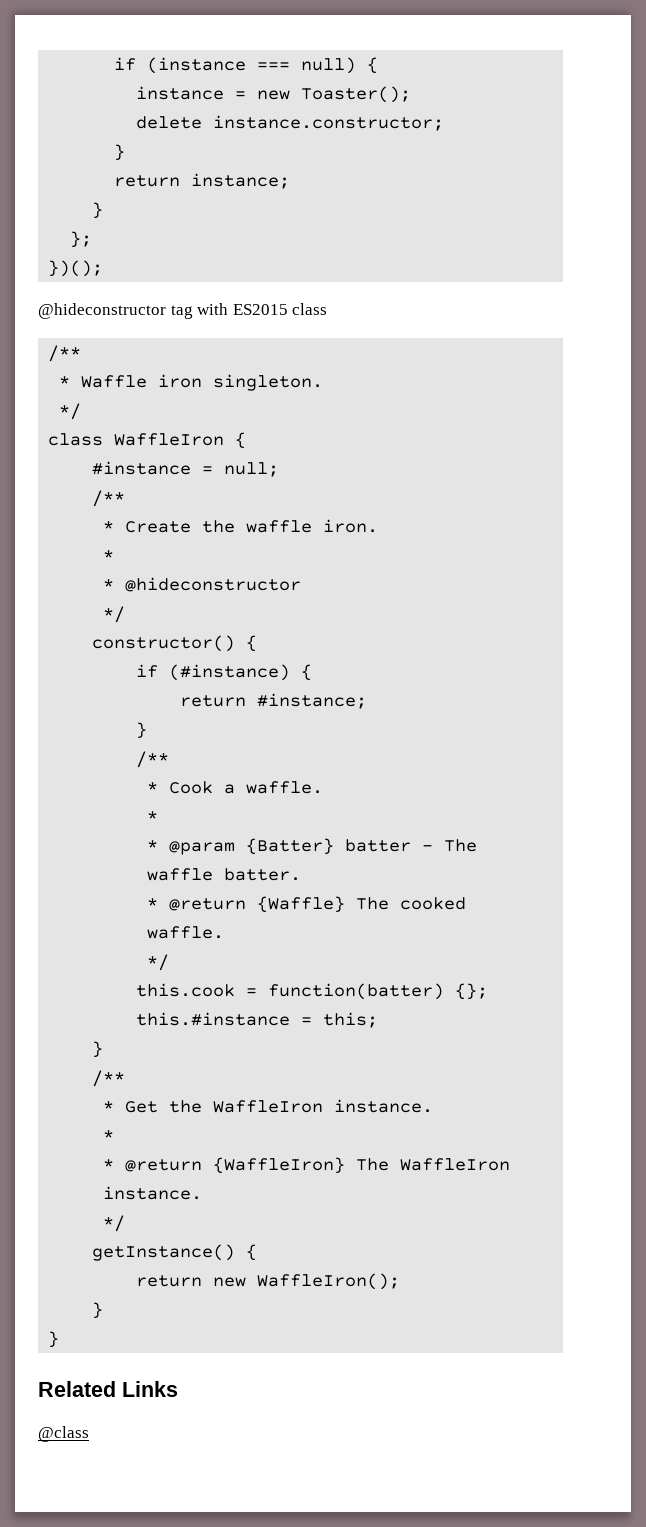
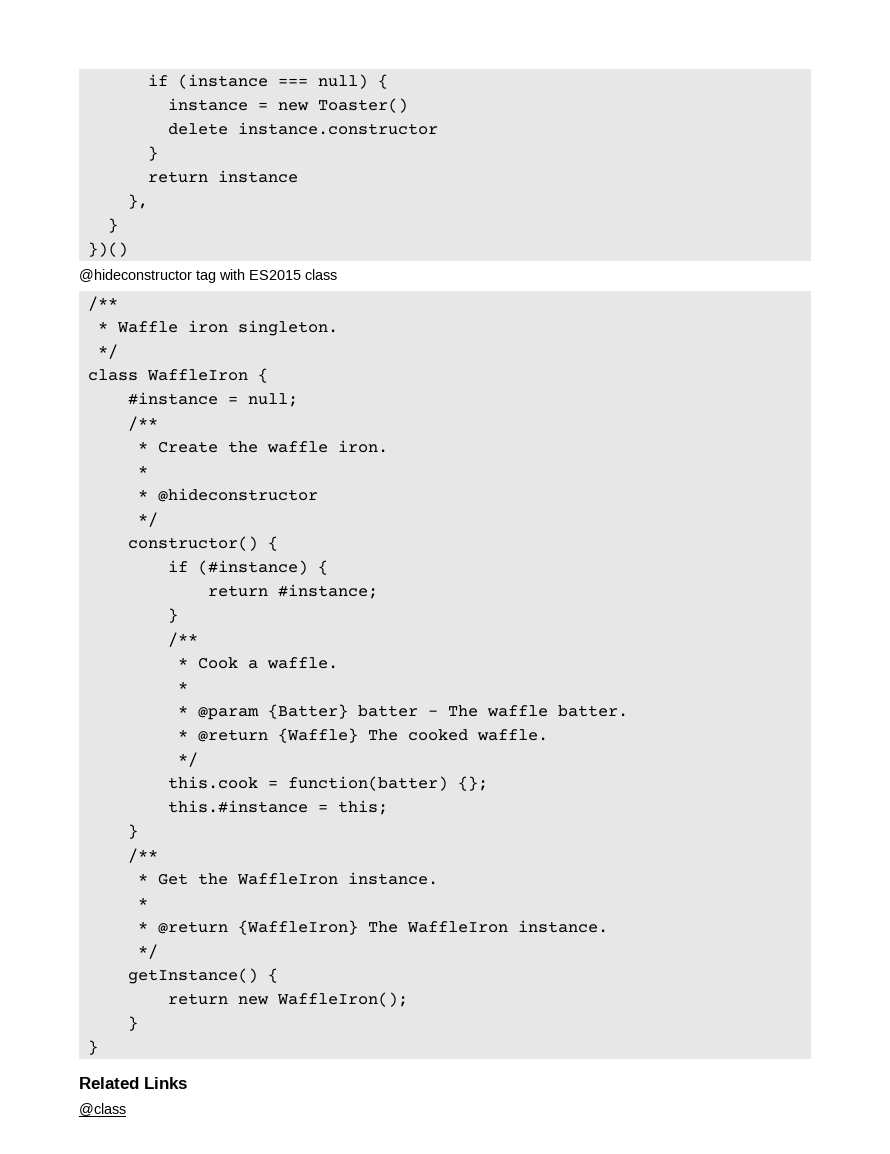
[301,86,412,103] Toaster(); -> [317,98,408,113] Toaster()
[213,115,445,131] instance.constructor; -> [237,122,438,135] instance.constructor
[191,173,291,189] [92,202,104,219] [70,231,93,248] [48,260,104,277] instance; // } // }; // })(); -> [217,170,298,183] [127,194,148,209] [107,218,118,233] [87,242,128,257] instance // }, // } // })()

